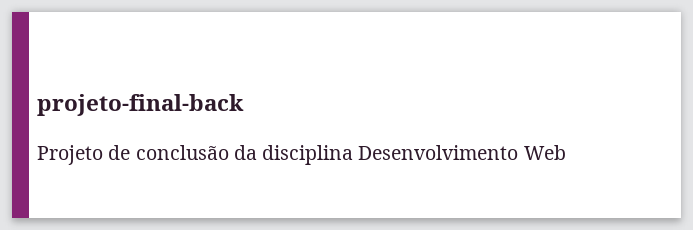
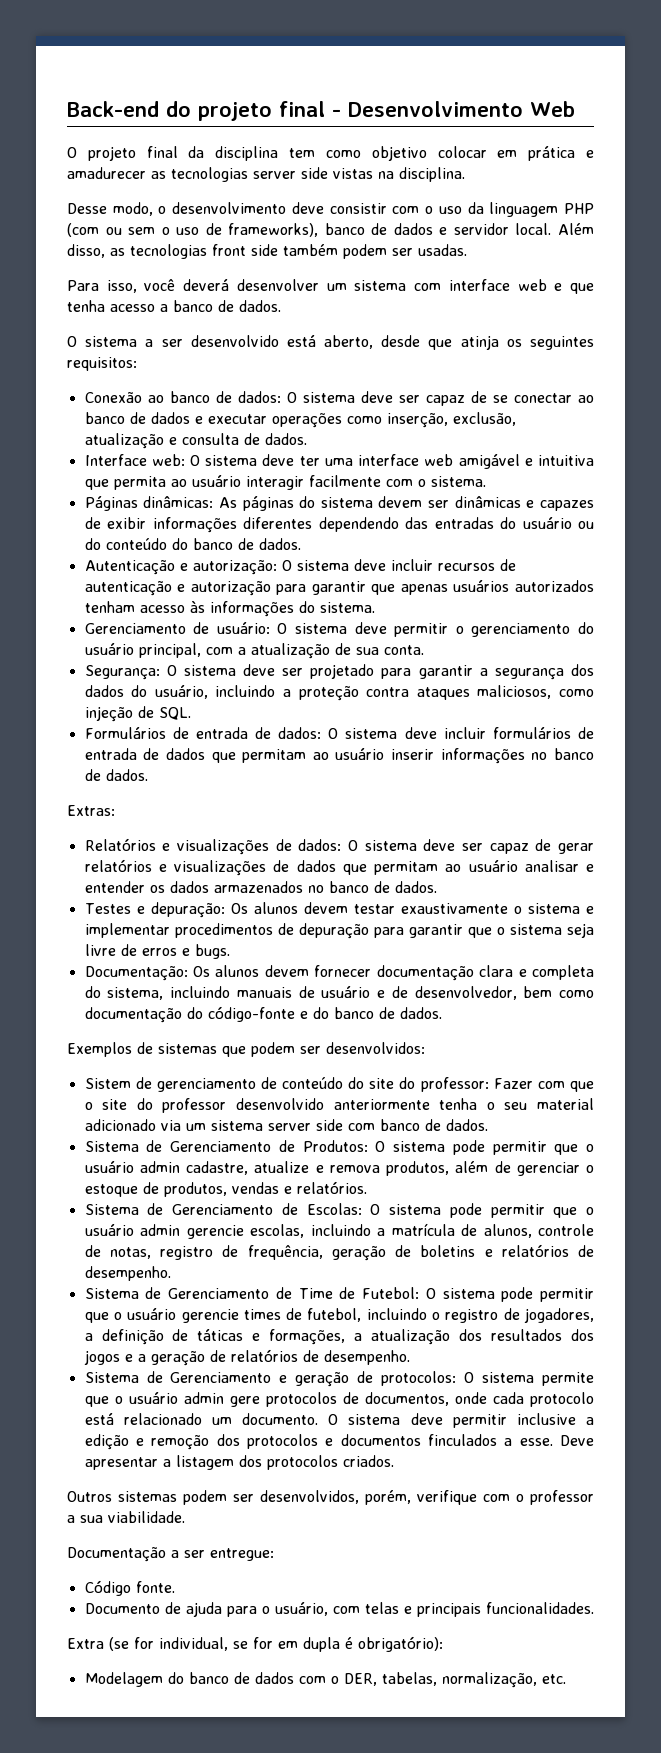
[37,94,244,116] [37,145,566,165] projeto-final-back // Projeto de conclusão da disciplina Desenvolvimento Web -> [67,101,575,121] [67,146,594,161] [67,167,465,182] [67,202,595,217] [67,223,594,237] [67,244,467,259] [67,279,595,294] [67,300,281,312] [67,335,594,350] [67,357,137,371] [84,391,594,406] [84,412,516,428] [84,433,307,449] [84,454,594,469] [84,475,486,490] [84,496,594,511] [84,517,594,533] [84,538,301,550] [84,559,516,575] [84,580,594,596] [84,601,375,617] [84,622,595,637] [84,643,424,659] [84,664,594,680] [84,685,595,701] [84,706,191,722] [84,727,594,739] [84,748,594,764] [84,769,148,781] [67,805,115,816] [84,838,594,855] [84,859,594,876] [84,881,437,893] [84,902,594,918] [84,923,594,939] [84,944,230,959] [84,965,594,981] [84,986,594,1000] [84,1006,442,1023] [67,1042,425,1057] [84,1077,594,1092] [84,1098,595,1113] [84,1119,488,1131] [84,1140,594,1155] [84,1161,594,1176] [84,1181,367,1197] [84,1203,594,1218] [84,1223,594,1239] [84,1244,594,1261] [84,1266,171,1281] [84,1287,594,1302] [84,1308,594,1323] [84,1329,594,1345] [83,1349,410,1366] [84,1371,594,1387] [84,1392,594,1407] [84,1413,594,1428] [84,1434,594,1450] [84,1455,394,1470] [67,1490,594,1505] [67,1511,185,1523] [67,1547,274,1562] [84,1580,175,1596] [84,1602,594,1617] [67,1636,443,1652] [84,1672,566,1688] Back-end do projeto final - Desenvolvimento Web // O projeto final da disciplina tem como objetivo colocar em prática e amadurecer as tecnologias server side vistas na disciplina. // Desse modo, o desenvolvimento deve consistir com o uso da linguagem PHP (com ou sem o uso de frameworks), banco de dados e servidor local. Além disso, as tecnologias front side também podem ser usadas. // Para isso, você deverá desenvolver um sistema com interface web e que tenha acesso a banco de dados. // O sistema a ser desenvolvido está aberto, desde que atinja os seguintes requisitos: // Conexão ao banco de dados: O sistema deve ser capaz de se conectar ao banco de dados e executar operações como inserção, exclusão, atualização e consulta de dados. // Interface web: O sistema deve ter uma interface web amigável e intuitiva que permita ao usuário interagir facilmente com o sistema. // Páginas dinâmicas: As páginas do sistema devem ser dinâmicas e capazes de exibir informações diferentes dependendo das entradas do usuário ou do conteúdo do banco de dados. // Autenticação e autorização: O sistema deve incluir recursos de autenticação e autorização para garantir que apenas usuários autorizados tenham acesso às informações do sistema. // Gerenciamento de usuário: O sistema deve permitir o gerenciamento do usuário principal, com a atualização de sua conta. // Segurança: O sistema deve ser projetado para garantir a segurança dos dados do usuário, incluindo a proteção contra ataques maliciosos, como injeção de SQL. // Formulários de entrada de dados: O sistema deve incluir formulários de entrada de dados que permitam ao usuário inserir informações no banco de dados. // Extras: // Relatórios e visualizações de dados: O sistema deve ser capaz de gerar relatórios e visualizações de dados que permitam ao usuário analisar e entender os dados armazenados no banco de dados. // Testes e depuração: Os alunos devem testar exaustivamente o sistema e implementar procedimentos de depuração para garantir que o sistema seja livre de erros e bugs. // Documentação: Os alunos devem fornecer documentação clara e completa do sistema, incluindo manuais de usuário e de desenvolvedor, bem como documentação do código-fonte e do banco de dados. // Exemplos de sistemas que podem ser desenvolvidos: // Sistem de gerenciamento de conteúdo do site do professor: Fazer com que o site do professor desenvolvido anteriormente tenha o seu material adicionado via um sistema server side com banco de dados. // Sistema de Gerenciamento de Produtos: O sistema pode permitir que o usuário admin cadastre, atualize e remova produtos, além de gerenciar o estoque de produtos, vendas e relatórios. // Sistema de Gerenciamento de Escolas: O sistema pode permitir que o usuário admin gerencie escolas, incluindo a matrícula de alunos, controle de notas, registro de frequência, geração de boletins e relatórios de desempenho. // Sistema de Gerenciamento de Time de Futebol: O sistema pode permitir que o usuário gerencie times de futebol, incluindo o registro de jogadores, a definição de táticas e formações, a atualização dos resultados dos jogos e a geração de relatórios de desempenho. // Sistema de Gerenciamento e geração de protocolos: O sistema permite que o usuário admin gere protocolos de documentos, onde cada protocolo está relacionado um documento. O sistema deve permitir inclusive a edição e remoção dos protocolos e documentos finculados a esse. Deve apresentar a listagem dos protocolos criados. // Outros sistemas podem ser desenvolvidos, porém, verifique com o professor a sua viabilidade. // Documentação a ser entregue: // Código fonte. // Documento de ajuda para o usuário, com telas e principais funcionalidades. // Extra (se for individual, se for em dupla é obrigatório): // Modelagem do banco de dados com o DER, tabelas, normalização, etc.

